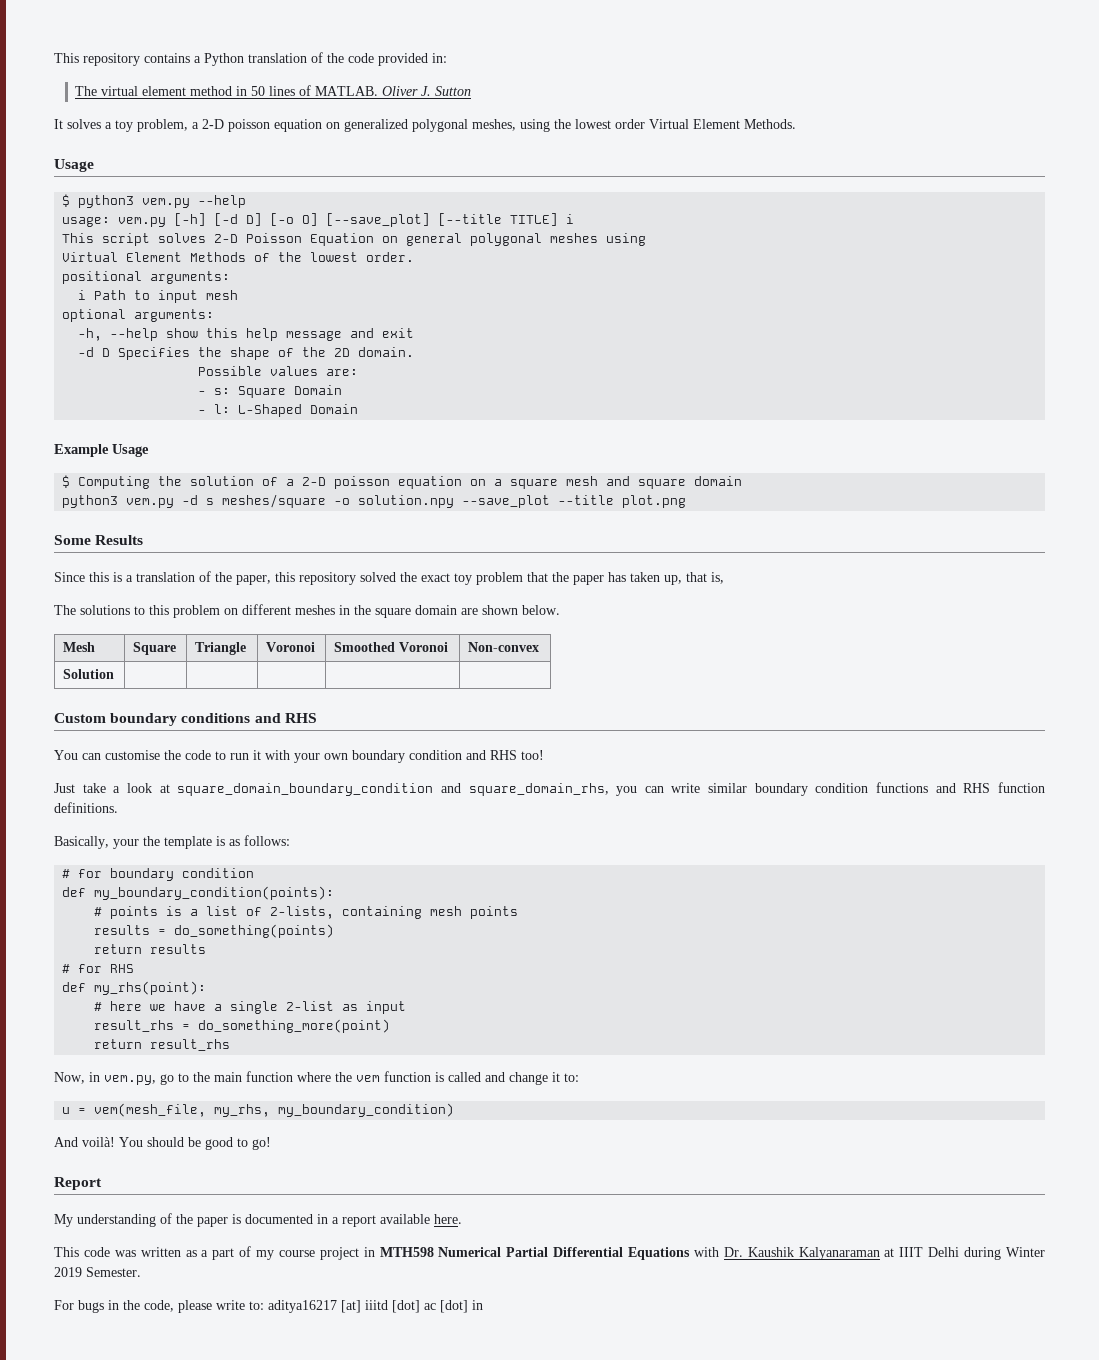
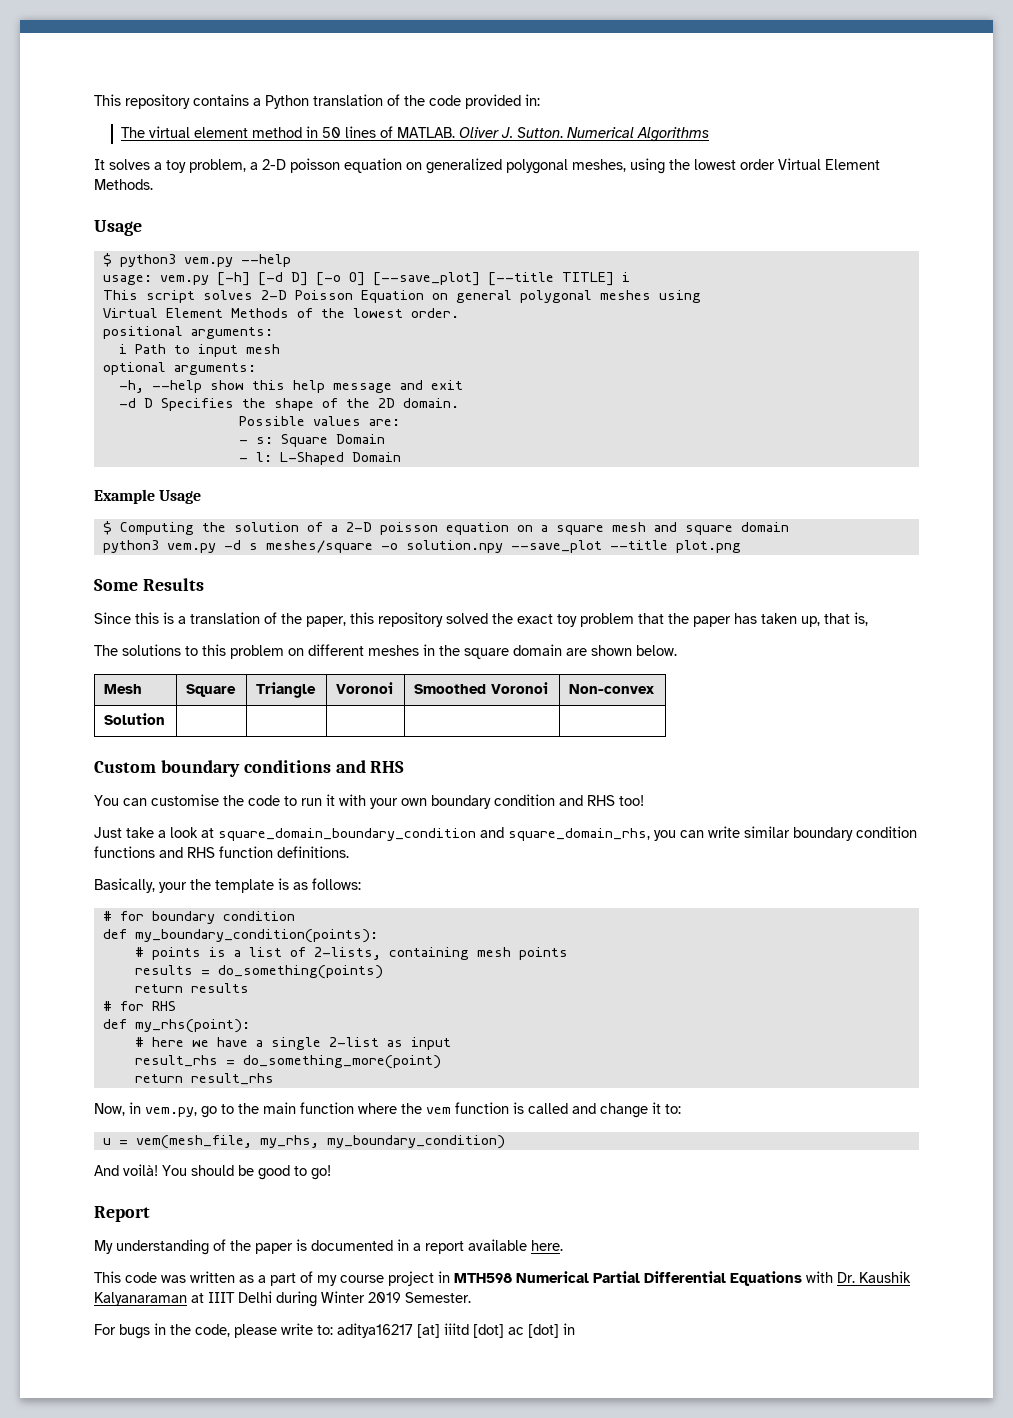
[435,86,472,96] Sutton -> [517,127,710,142] Sutton. Numerical Algorithms

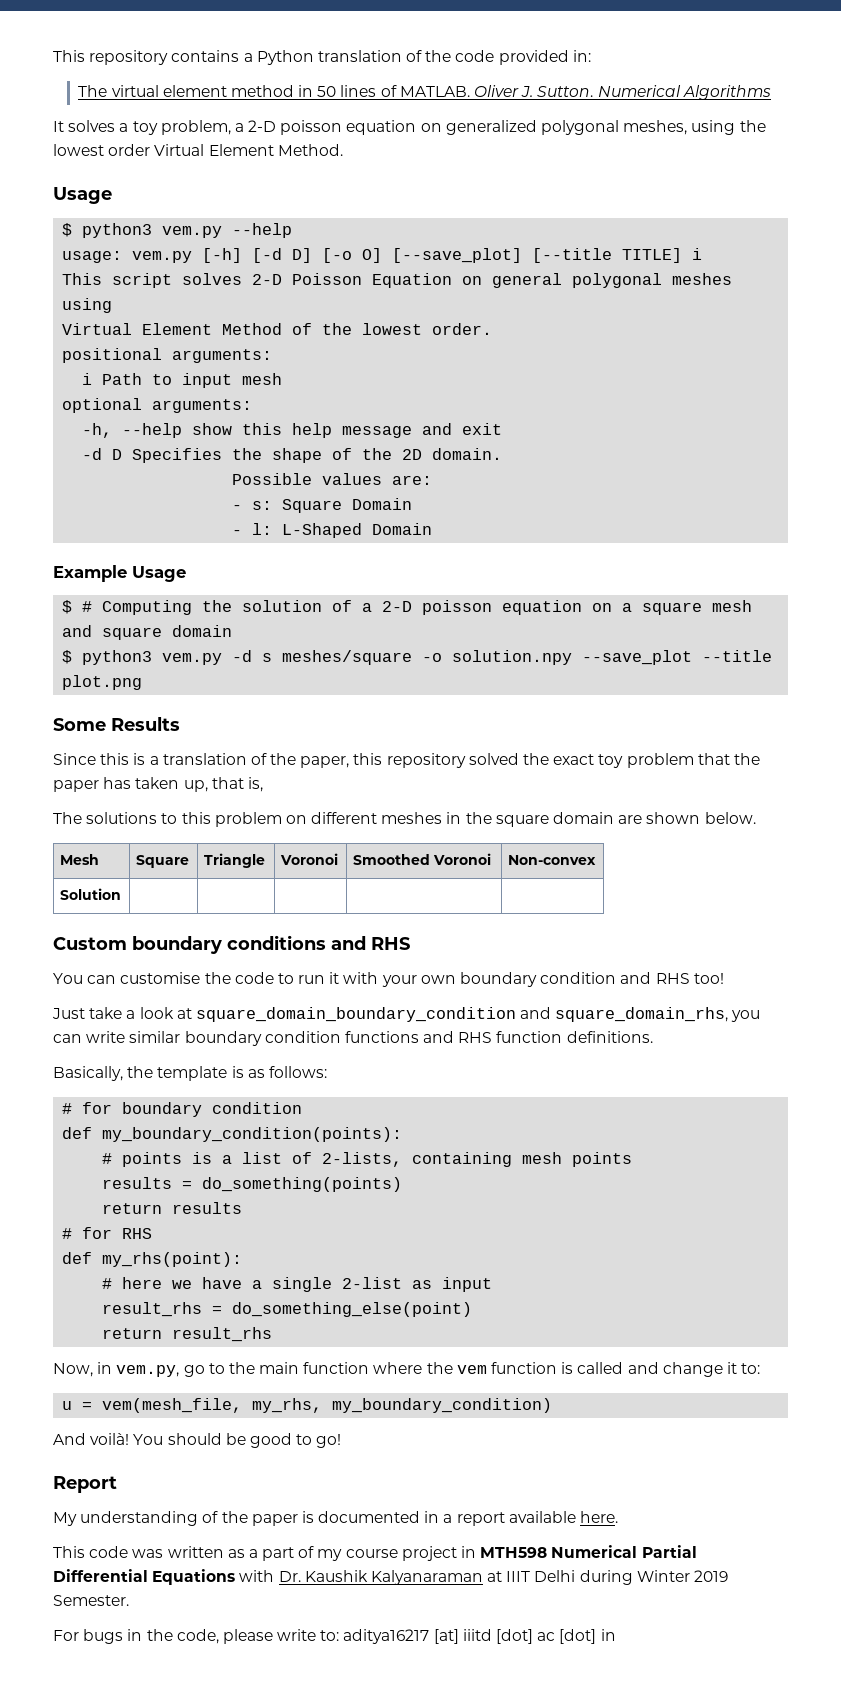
[94,179,153,190] Methods. -> [277,144,343,156] Method.
[230,308,289,318] Methods -> [222,323,283,335] Method
(112, 528) none -> [82,601,93,612] #
(789, 527) none -> [62,650,73,664] $
[159,882,187,893] your -> (123, 1073) none
[242,1055,441,1069] do_something_more(point) -> [232,1302,473,1317] do_something_else(point)

